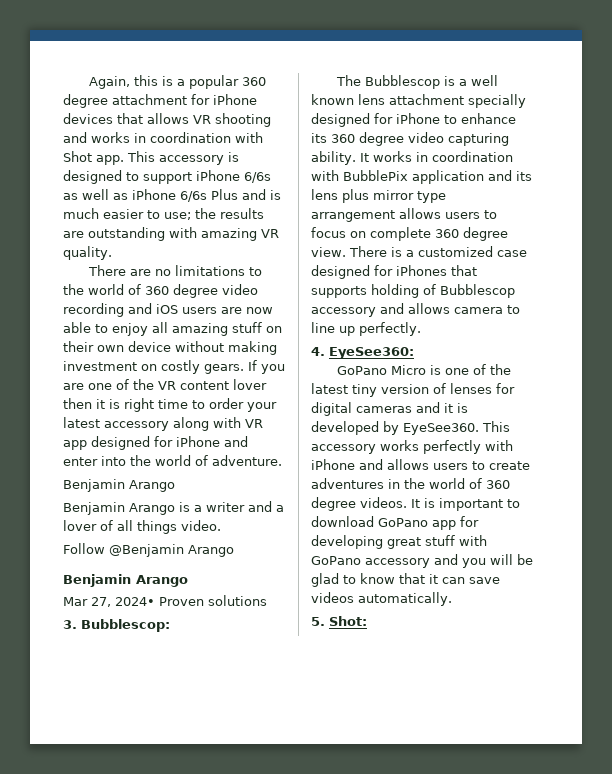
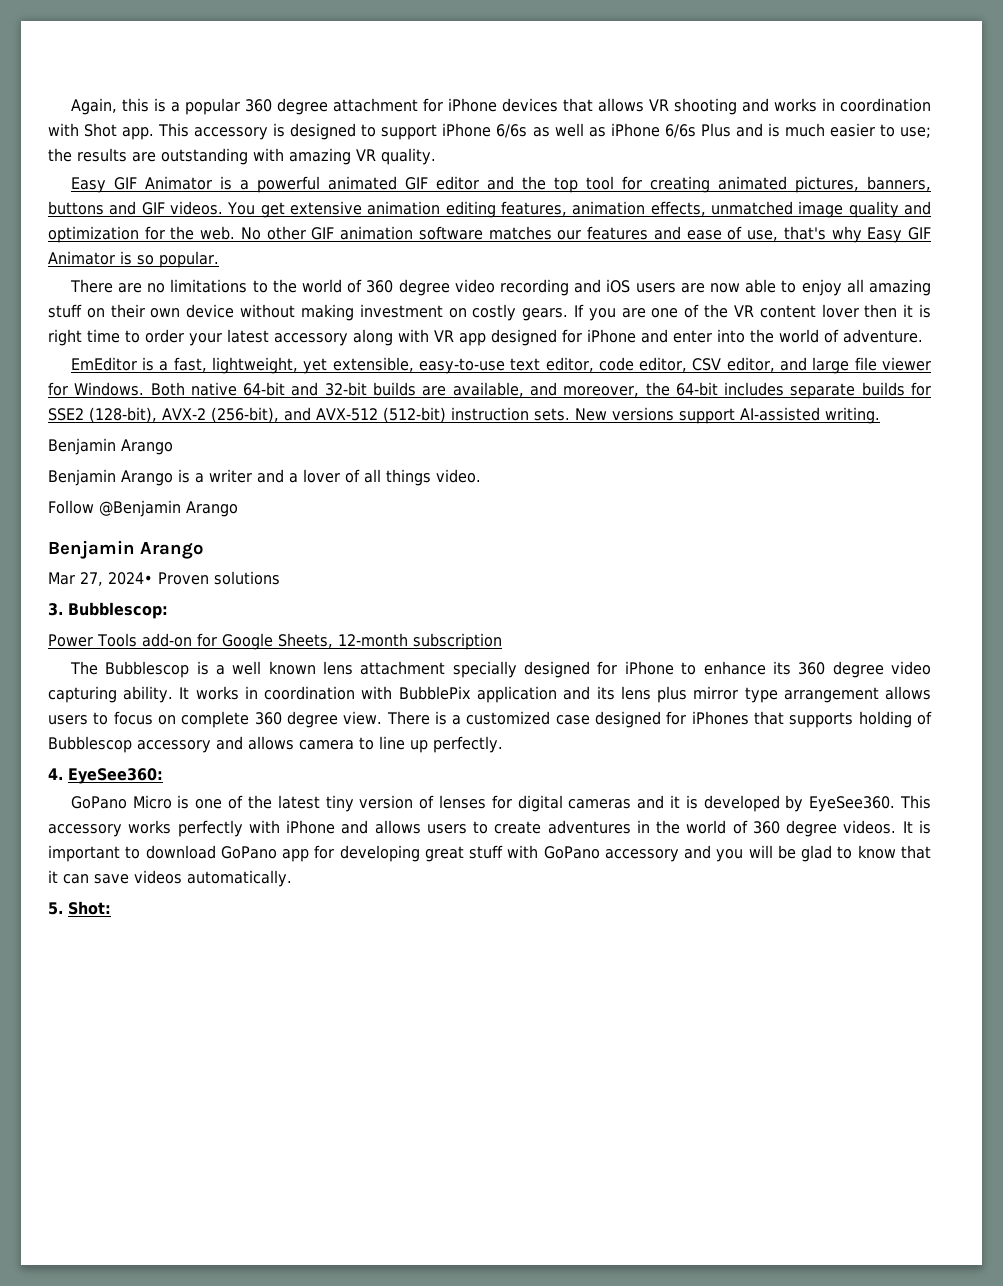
(112, 253) none -> [70,176,931,193] [48,201,932,218] [48,226,931,243] [48,251,219,268] // Easy GIF Animator is a powerful animated GIF editor and the top tool for creating animated pictures, banners, buttons and GIF videos. You get extensive animation editing features, animation effects, unmatched image quality and optimization for the web. No other GIF animation software matches our features and ease of use, that's why Easy GIF Animator is so popular.
(282, 460) none -> [70,357,932,374] [48,382,931,399] [48,407,880,424] // EmEditor is a fast, lightweight, yet extensible, easy-to-use text editor, code editor, CSV editor, and large file viewer for Windows. Both native 64-bit and 32-bit builds are available, and moreover, the 64-bit includes separate builds for SSE2 (128-bit), AVX-2 (256-bit), and AVX-512 (512-bit) instruction sets. New versions support AI-assisted writing.
(170, 625) none -> [48,633,502,650] // Power Tools add-on for Google Sheets, 12-month subscription

